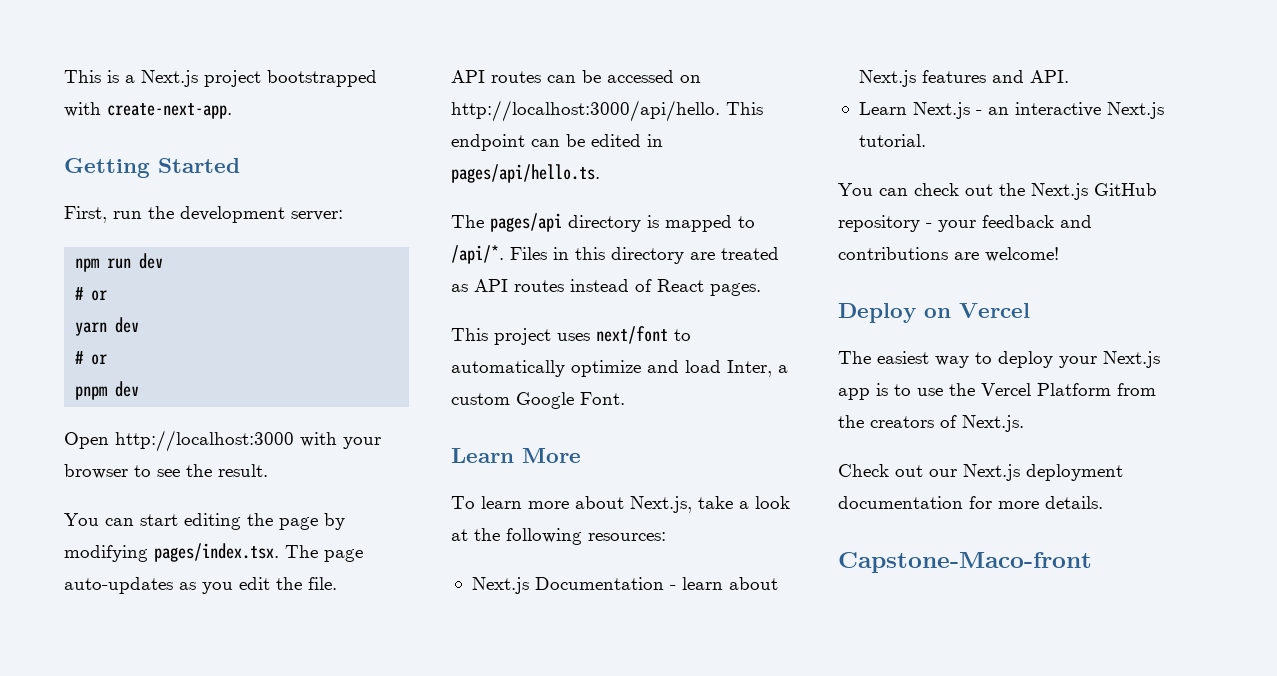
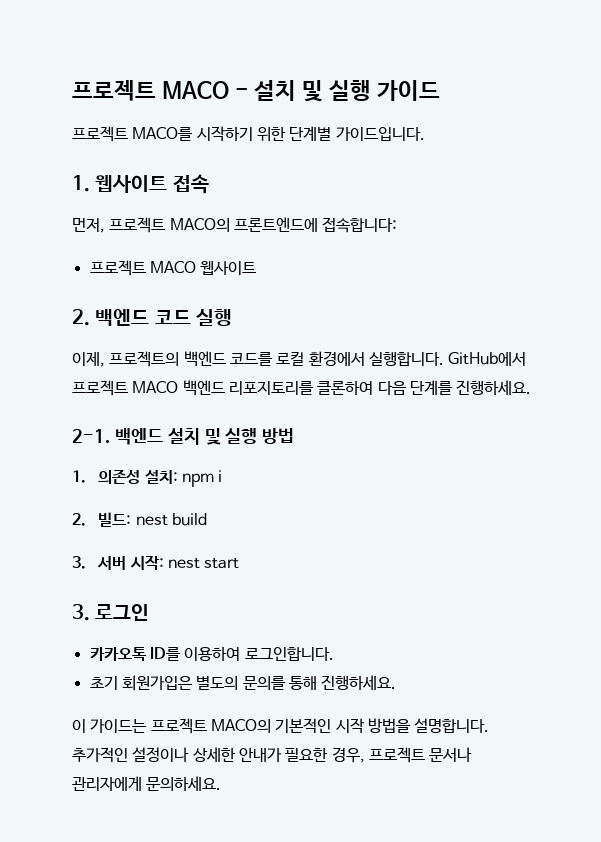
[64,70,377,87] [64,102,232,119] [64,158,240,178] [64,206,343,223] [75,253,164,272] [75,287,108,301] [75,317,140,336] [75,351,108,365] [75,381,140,400] [64,430,381,452] [64,464,268,479] [64,513,345,530] [64,543,363,562] [64,577,337,594] [451,70,701,83] [451,100,763,122] [451,134,663,151] [451,164,600,183] [451,213,755,232] [451,245,779,264] [451,279,761,296] [451,326,691,345] [451,360,788,377] [451,392,625,409] [451,448,581,463] [451,496,790,513] [451,528,666,545] [471,577,778,594] [858,70,1069,87] [858,102,1164,119] [858,134,926,147] [838,183,1157,200] [838,215,1092,232] [838,247,1059,262] [838,303,1030,323] [838,351,1160,368] [838,383,1156,400] [838,415,1024,432] [838,464,1123,481] [838,496,1103,509] [838,552,1092,573] This is a Next.js project bootstrapped with create-next-app. // Getting Started // First, run the development server: // npm run dev // # or // yarn dev // # or // pnpm dev // Open http://localhost:3000 with your browser to see the result. // You can start editing the page by modifying pages/index.tsx. The page auto-updates as you edit the file. // API routes can be accessed on http://localhost:3000/api/hello. This endpoint can be edited in pages/api/hello.ts. // The pages/api directory is mapped to /api/*. Files in this directory are treated as API routes instead of React pages. // This project uses next/font to automatically optimize and load Inter, a custom Google Font. // Learn More // To learn more about Next.js, take a look at the following resources: // Next.js Documentation - learn about Next.js features and API. // Learn Next.js - an interactive Next.js tutorial. // You can check out the Next.js GitHub repository - your feedback and contributions are welcome! // Deploy on Vercel // The easiest way to deploy your Next.js app is to use the Vercel Platform from the creators of Next.js. // Check out our Next.js deployment documentation for more details. // Capstone-Maco-front -> [72,80,441,102] [72,126,425,142] [72,174,209,194] [72,217,398,233] [89,260,257,276] [72,309,233,326] [72,351,527,367] [72,380,532,396] [72,428,295,445] [72,469,223,487] [72,512,207,527] [72,555,240,570] [72,604,150,621] [89,646,334,661] [89,675,397,691] [72,718,490,734] [72,747,473,763] [72,776,222,791] 프로젝트 MACO - 설치 및 실행 가이드 // 프로젝트 MACO를 시작하기 위한 단계별 가이드입니다. // 1. 웹사이트 접속 // 먼저, 프로젝트 MACO의 프론트엔드에 접속합니다: // 프로젝트 MACO 웹사이트 // 2. 백엔드 코드 실행 // 이제, 프로젝트의 백엔드 코드를 로컬 환경에서 실행합니다. GitHub에서 프로젝트 MACO 백엔드 리포지토리를 클론하여 다음 단계를 진행하세요. // 2-1. 백엔드 설치 및 실행 방법 // 1. 의존성 설치: npm i // 2. 빌드: nest build // 3. 서버 시작: nest start // 3. 로그인 // 카카오톡 ID를 이용하여 로그인합니다. // 초기 회원가입은 별도의 문의를 통해 진행하세요. // 이 가이드는 프로젝트 MACO의 기본적인 시작 방법을 설명합니다. 추가적인 설정이나 상세한 안내가 필요한 경우, 프로젝트 문서나 관리자에게 문의하세요.

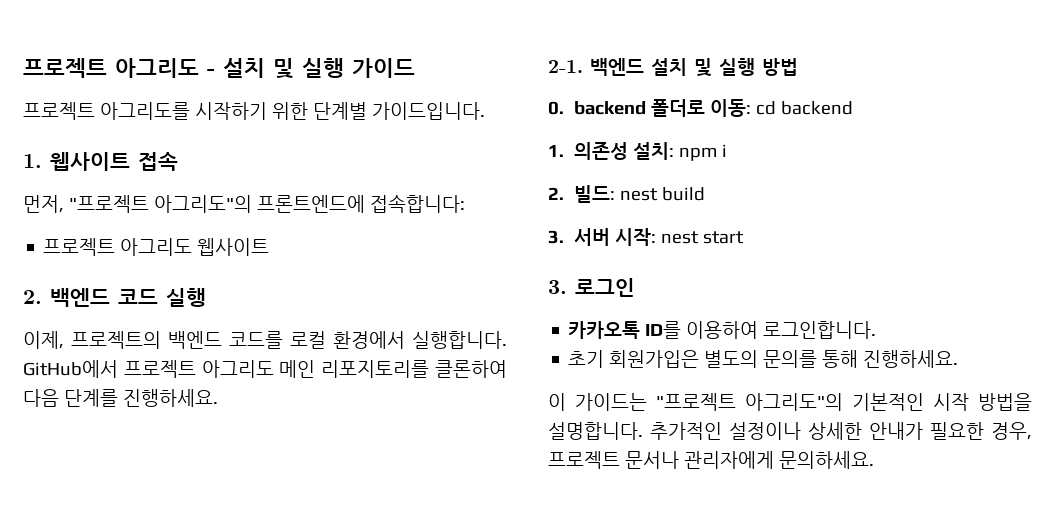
[72,80,230,101] 프로젝트 MACO -> [23,58,199,78] 프로젝트 아그리도
[132,127,194,141] MACO를 -> [99,102,190,120] 아그리도를
[109,217,230,233] 프로젝트 MACO의 -> [68,195,252,213] "프로젝트 아그리도"의
[149,261,196,273] MACO -> [120,238,193,256] 아그리도
[132,380,225,396] MACO 백엔드 -> [201,360,316,378] 아그리도 메인
(295, 436) none -> [548,99,854,117] // 0. backend 폴더로 이동: cd backend
[150,718,271,734] 프로젝트 MACO의 -> [656,393,843,411] "프로젝트 아그리도"의

